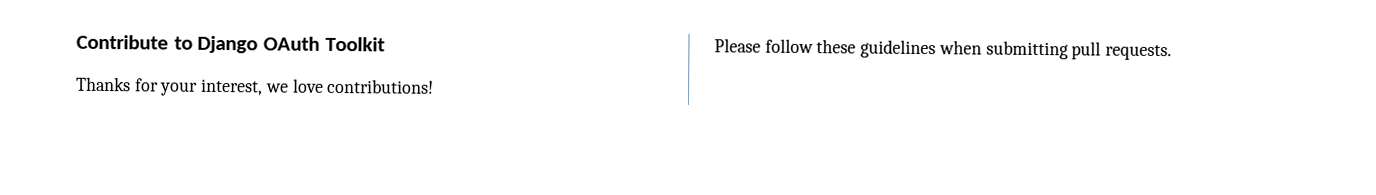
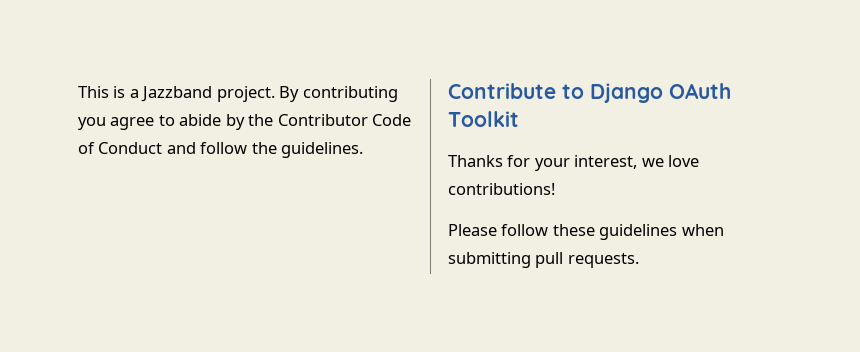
(76, 42) none -> [78,86,398,102] [78,114,412,130] [78,142,364,158] This is a Jazzband project. By contributing you agree to abide by the Contributor Code of Conduct and follow the guidelines. //

